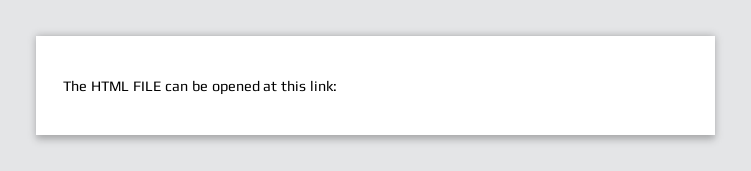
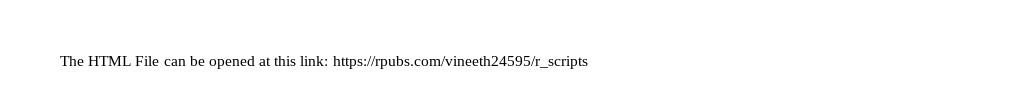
[132,81,161,91] FILE -> [135,56,160,66] File
(338, 85) none -> [332,56,588,69] https://rpubs.com/vineeth24595/r_scripts

